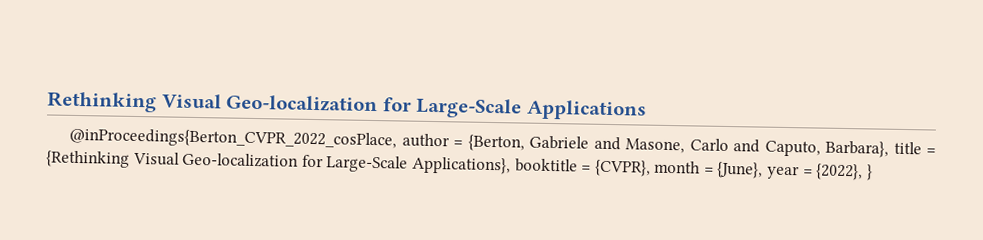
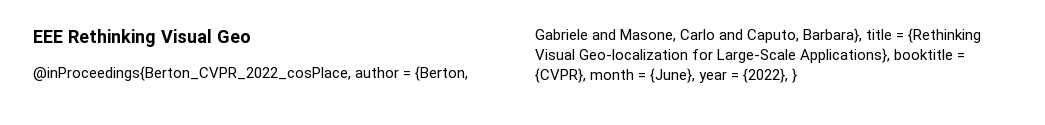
(47, 102) none -> [33,30,63,43] EEE
[226,94,647,121] Geo-localization for Large-Scale Applications -> [216,30,251,43] Geo

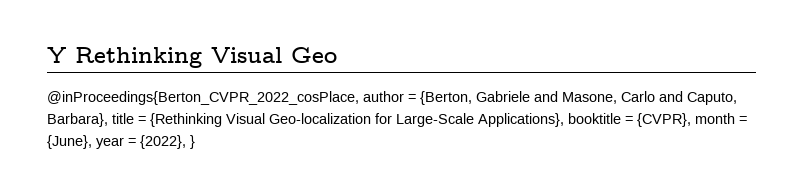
[33,30,63,43] EEE -> [47,47,66,63] Y

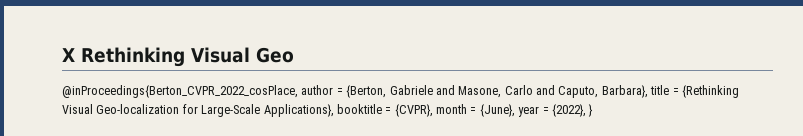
[47,47,66,63] Y -> [62,48,75,62] X

